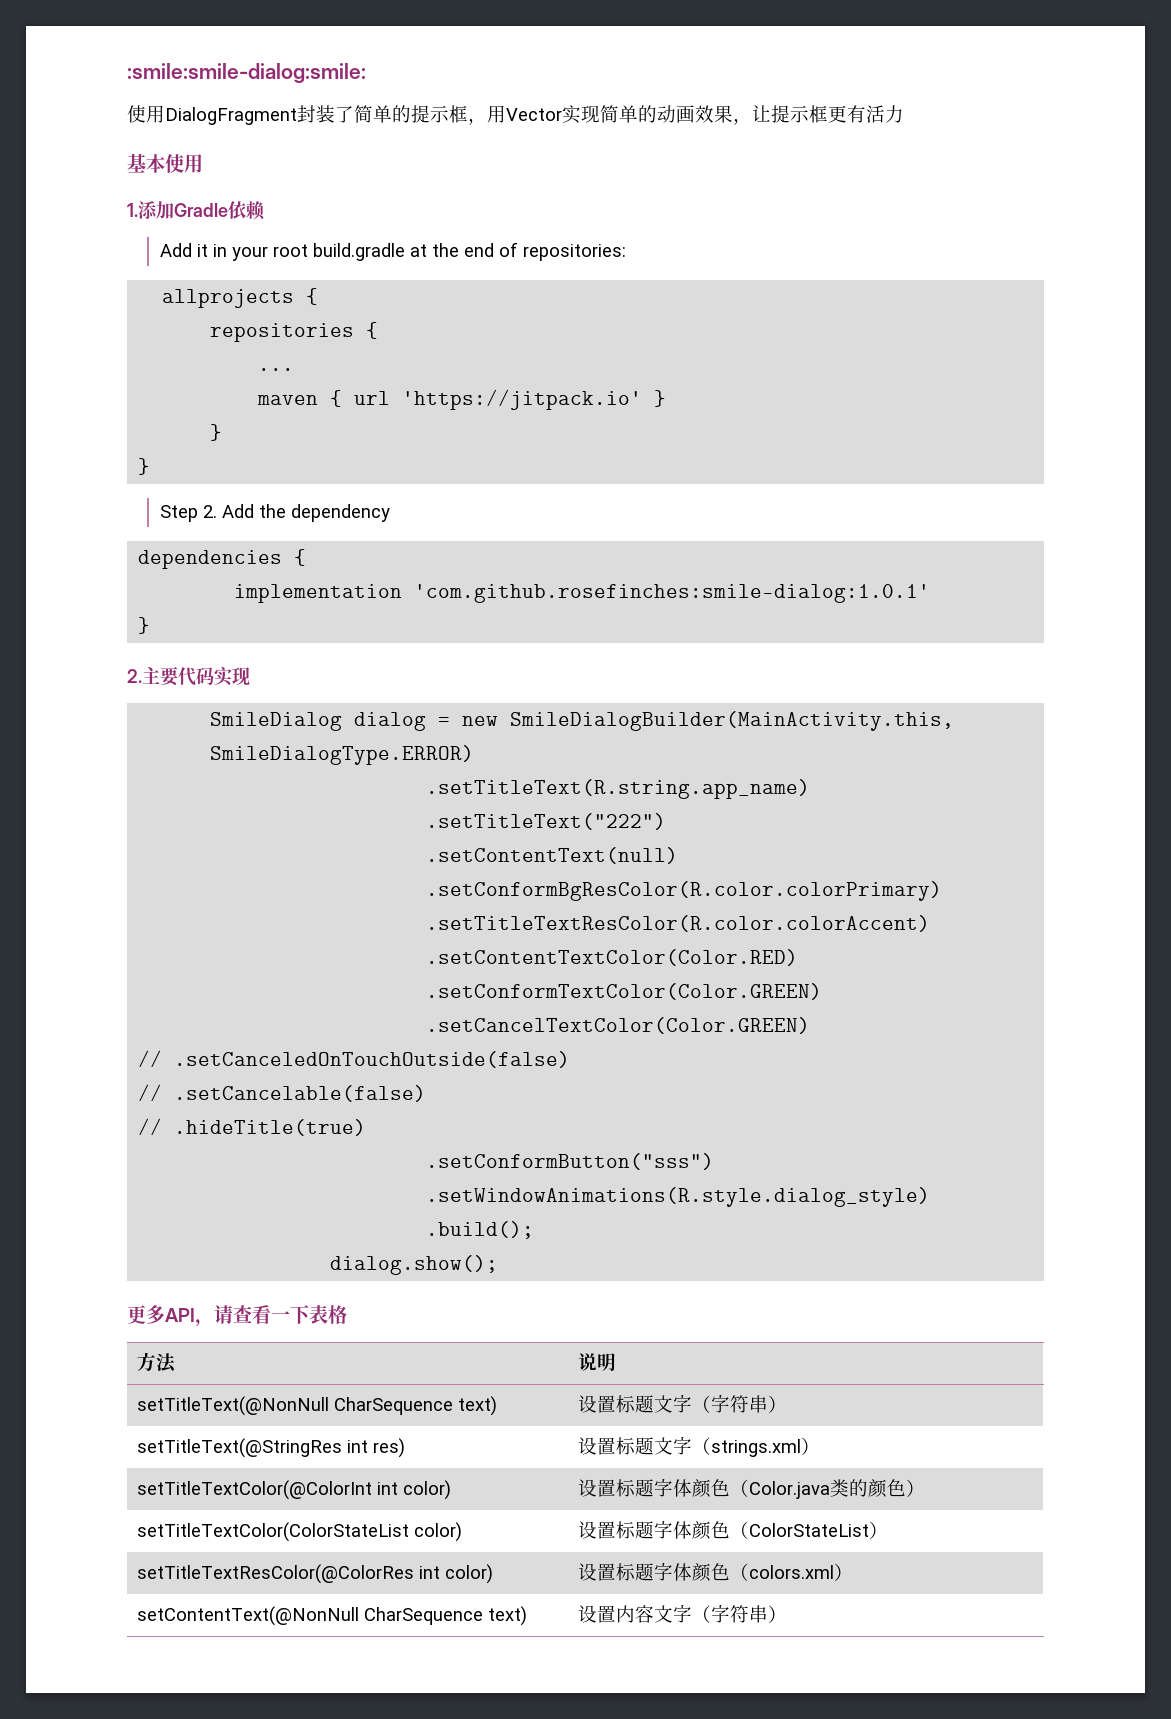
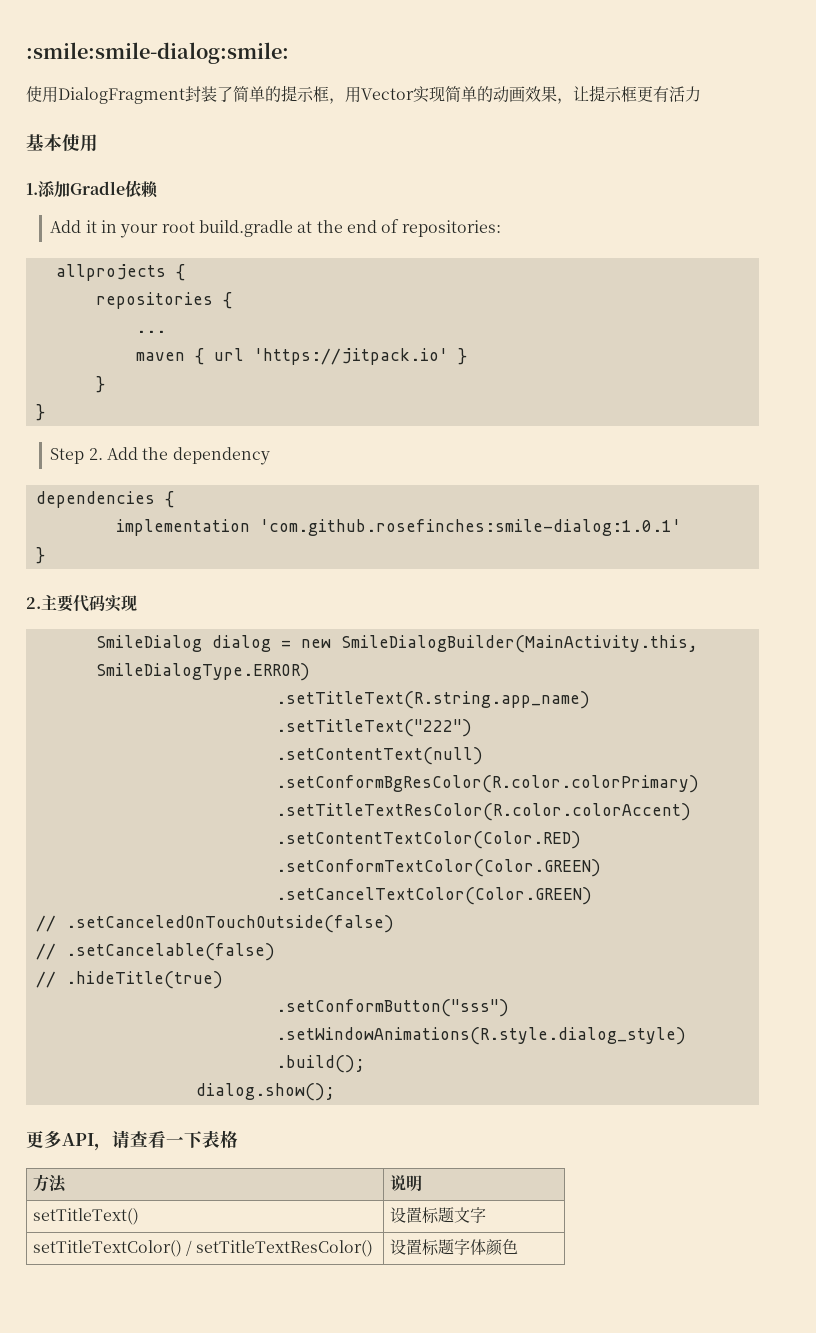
[137,1396,498,1416] [578,1394,788,1413] [137,1438,406,1458] [578,1436,821,1457] [137,1480,452,1500] [578,1478,926,1499] [137,1522,463,1542] [578,1520,889,1540] [137,1564,494,1584] [578,1562,854,1582] [137,1606,528,1626] [578,1604,788,1623] setTitleText(@NonNull CharSequence text) | 设置标题文字（字符串） // setTitleText(@StringRes int res) | 设置标题文字（strings.xml） // setTitleTextColor(@ColorInt int color) | 设置标题字体颜色（Color.java类的颜色） // setTitleTextColor(ColorStateList color) | 设置标题字体颜色（ColorStateList） // setTitleTextResColor(@ColorRes int color) | 设置标题字体颜色（colors.xml） // setContentText(@NonNull CharSequence text) | 设置内容文字（字符串） -> [32,1208,139,1225] [389,1207,486,1224] [32,1240,374,1257] [389,1239,518,1256] setTitleText() | 设置标题文字 // setTitleTextColor() / setTitleTextResColor() | 设置标题字体颜色

